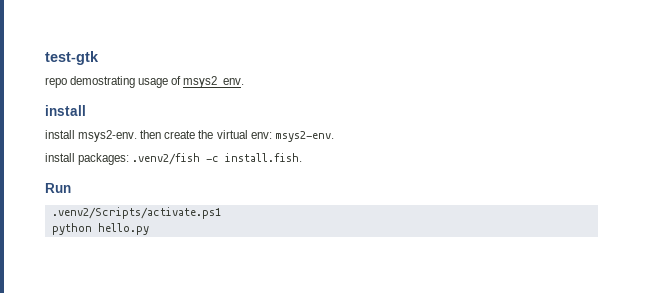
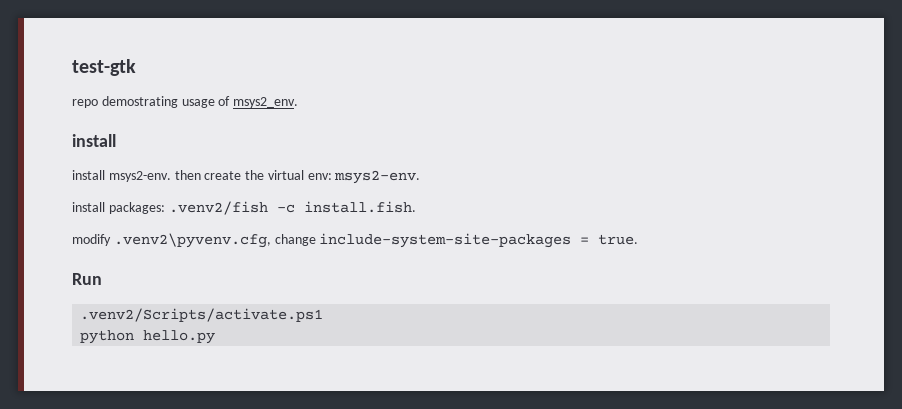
(303, 157) none -> [72,233,639,248] // modify .venv2\pyvenv.cfg, change include-system-site-packages = true.

